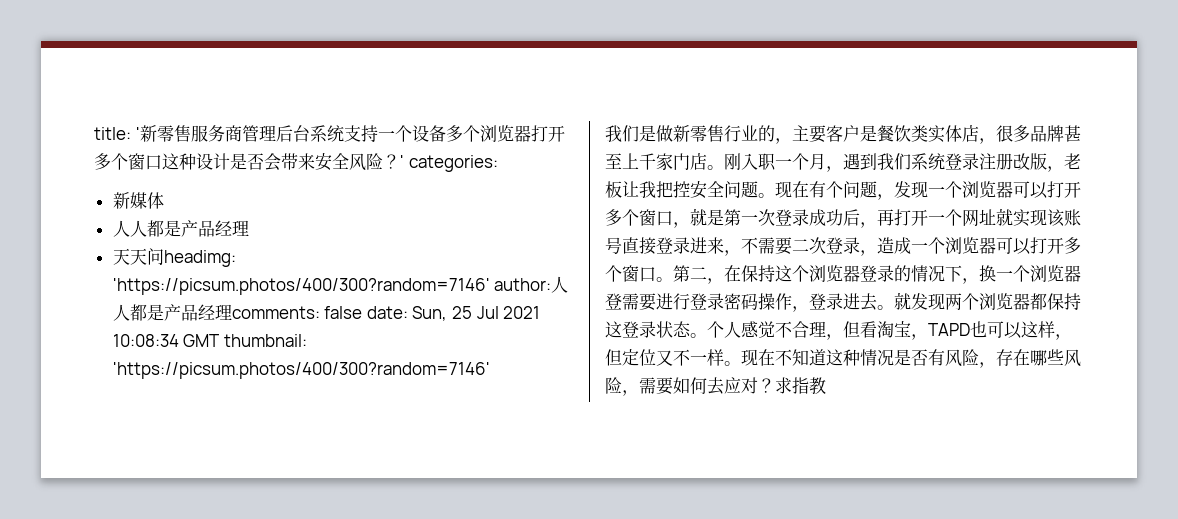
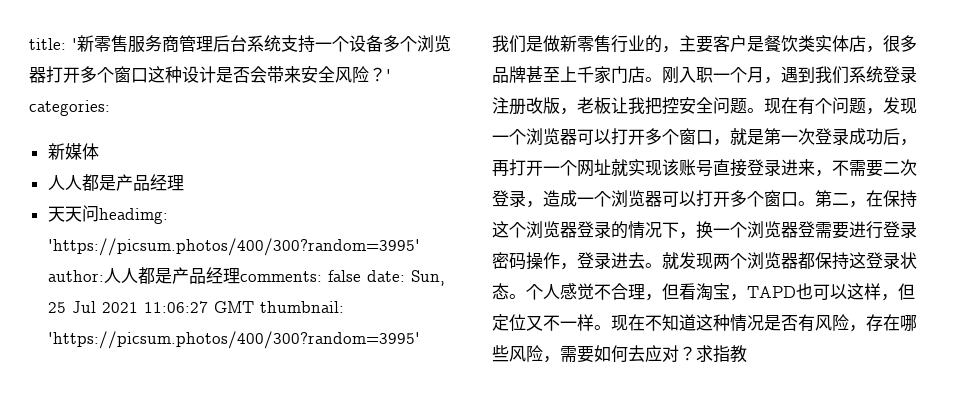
[112,278,490,295] 'https://picsum.photos/400/300?random=7146' -> [47,238,420,256] 'https://picsum.photos/400/300?random=3995'
[112,334,179,347] 10:08:34 -> [143,301,208,313] 11:06:27
[112,362,490,379] 'https://picsum.photos/400/300?random=7146' -> [47,331,420,349] 'https://picsum.photos/400/300?random=3995'

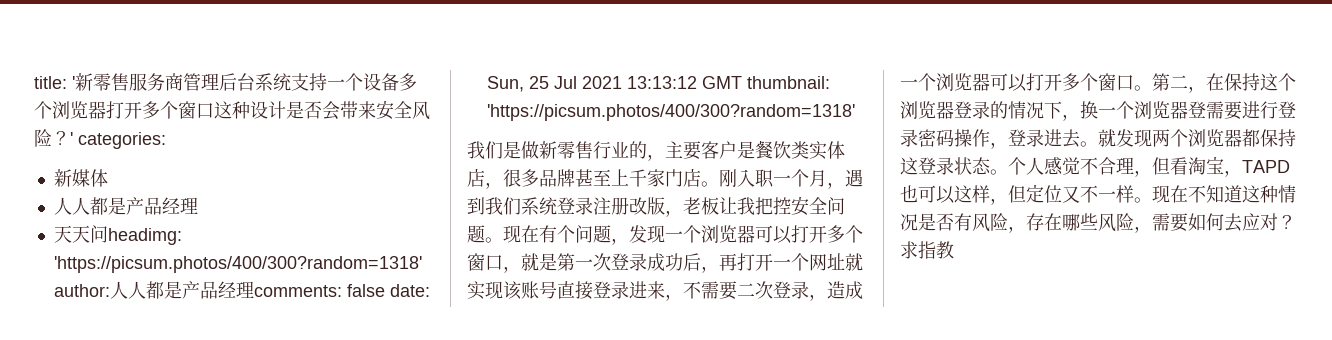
[47,238,420,256] 'https://picsum.photos/400/300?random=3995' -> [53,256,422,273] 'https://picsum.photos/400/300?random=1318'
[143,301,208,313] 11:06:27 -> [626,76,697,89] 13:13:12
[47,331,420,349] 'https://picsum.photos/400/300?random=3995' -> [486,104,855,121] 'https://picsum.photos/400/300?random=1318'

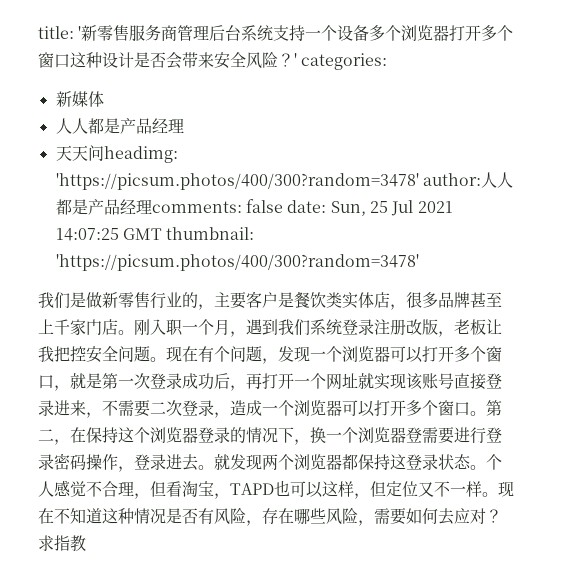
[53,256,422,273] 'https://picsum.photos/400/300?random=1318' -> [55,173,419,190] 'https://picsum.photos/400/300?random=3478'
[626,76,697,89] 13:13:12 -> [55,228,119,241] 14:07:25
[486,104,855,121] 'https://picsum.photos/400/300?random=1318' -> [55,254,419,271] 'https://picsum.photos/400/300?random=3478'

